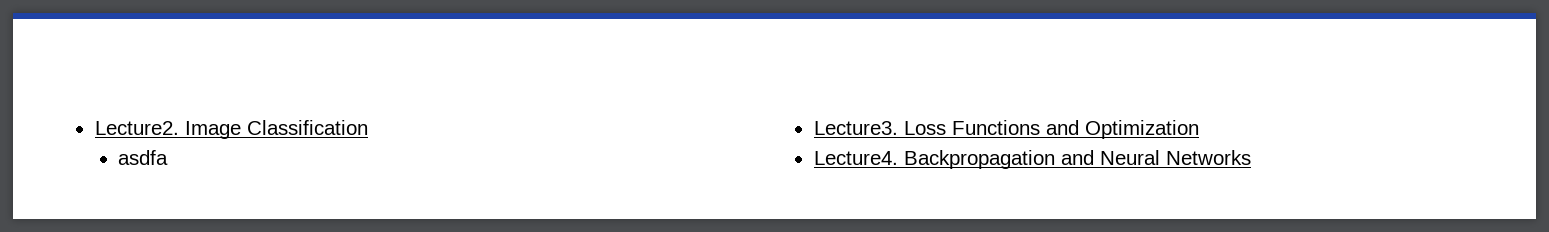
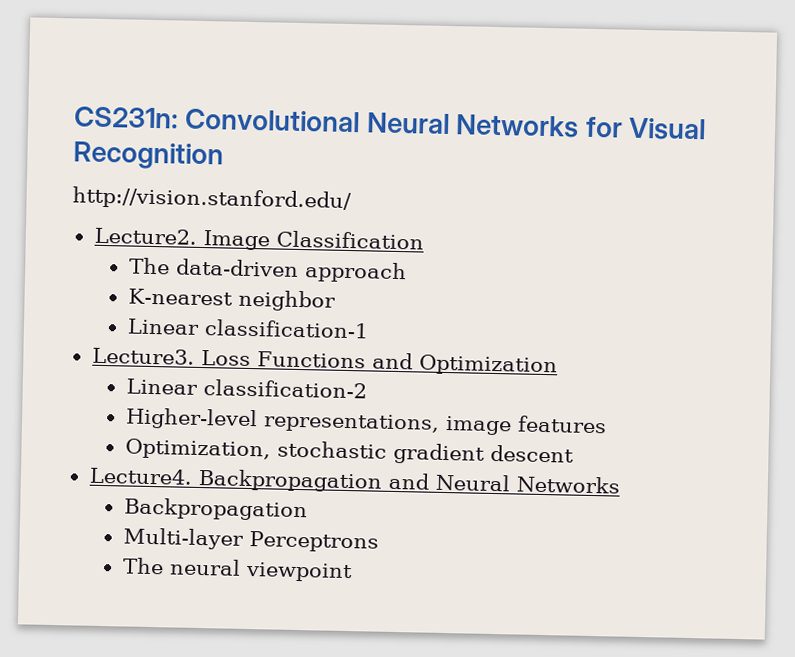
[94,120,368,139] [118,150,169,165] Lecture2. Image Classification // asdfa -> [74,106,707,141] [73,141,224,171] [72,186,352,213] [93,227,424,251] [128,257,407,284] [127,288,336,312] [126,318,369,339] CS231n: Convolutional Neural Networks for Visual Recognition // http://vision.stanford.edu/ // Lecture2. Image Classification // The data-driven approach // K-nearest neighbor // Linear classification-1
(1199, 129) none -> [125,378,367,399] [124,407,607,436] [124,438,574,465] // Linear classification-2 // Higher-level representations, image features // Optimization, stochastic gradient descent
(1251, 157) none -> [123,497,308,522] [122,527,379,553] [121,557,353,583] // Backpropagation // Multi-layer Perceptrons // The neural viewpoint

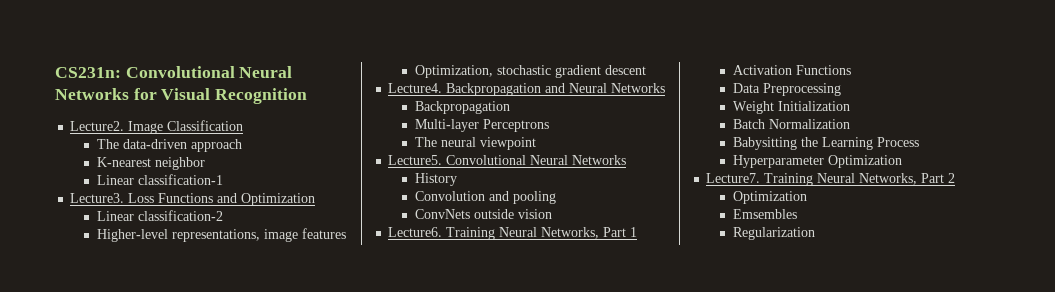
[72,186,352,213] // http://vision.stanford.edu/ -> (308, 96) none
(353, 572) none -> [388,155,627,165] [415,173,458,186] [415,191,557,204] [415,209,553,219] [388,227,638,240] [733,65,852,75] [733,83,842,96] [733,101,851,114] [733,119,851,129] [733,137,920,150] [733,155,903,168] [706,173,956,186] [733,191,808,204] [733,209,798,219] [733,227,816,240] // Lecture5. Convolutional Neural Networks // History // Convolution and pooling // ConvNets outside vision // Lecture6. Training Neural Networks, Part 1 // Activation Functions // Data Preprocessing // Weight Initialization // Batch Normalization // Babysitting the Learning Process // Hyperparameter Optimization // Lecture7. Training Neural Networks, Part 2 // Optimization // Emsembles // Regularization

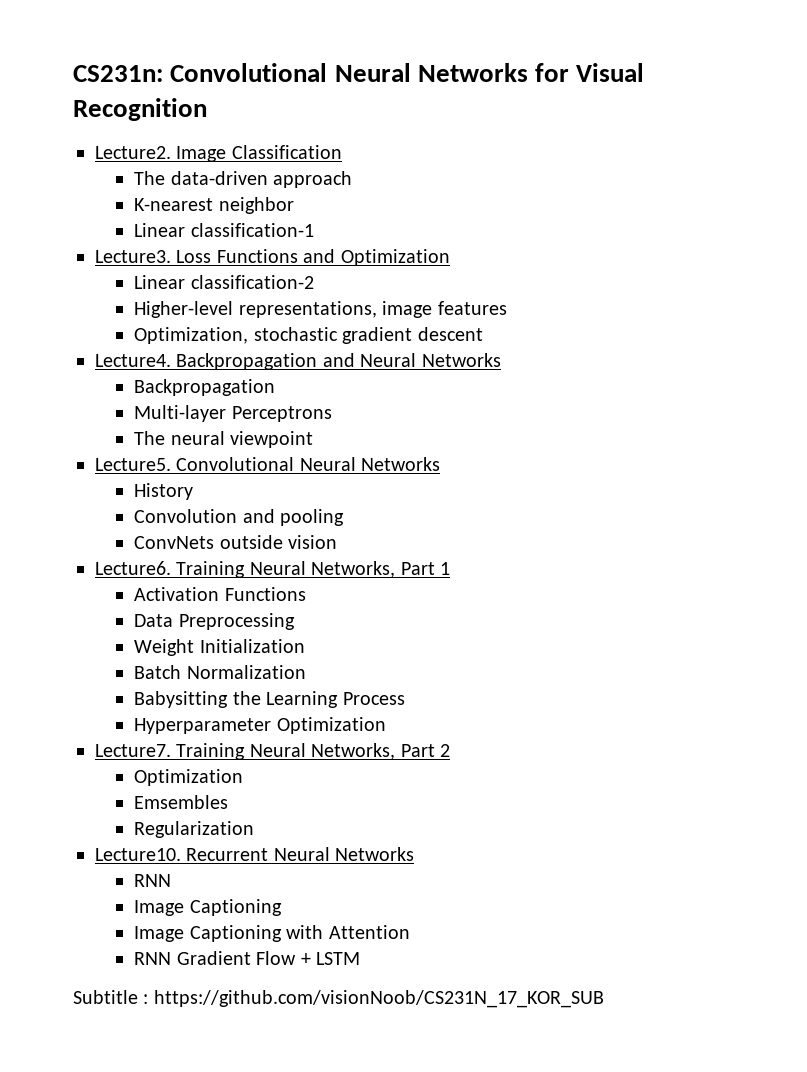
(816, 233) none -> [95,847,415,861] [134,874,172,887] [134,899,282,916] [134,925,410,942] [134,951,360,965] [73,990,604,1008] // Lecture10. Recurrent Neural Networks // RNN // Image Captioning // Image Captioning with Attention // RNN Gradient Flow + LSTM // Subtitle : https://github.com/visionNoob/CS231N_17_KOR_SUB

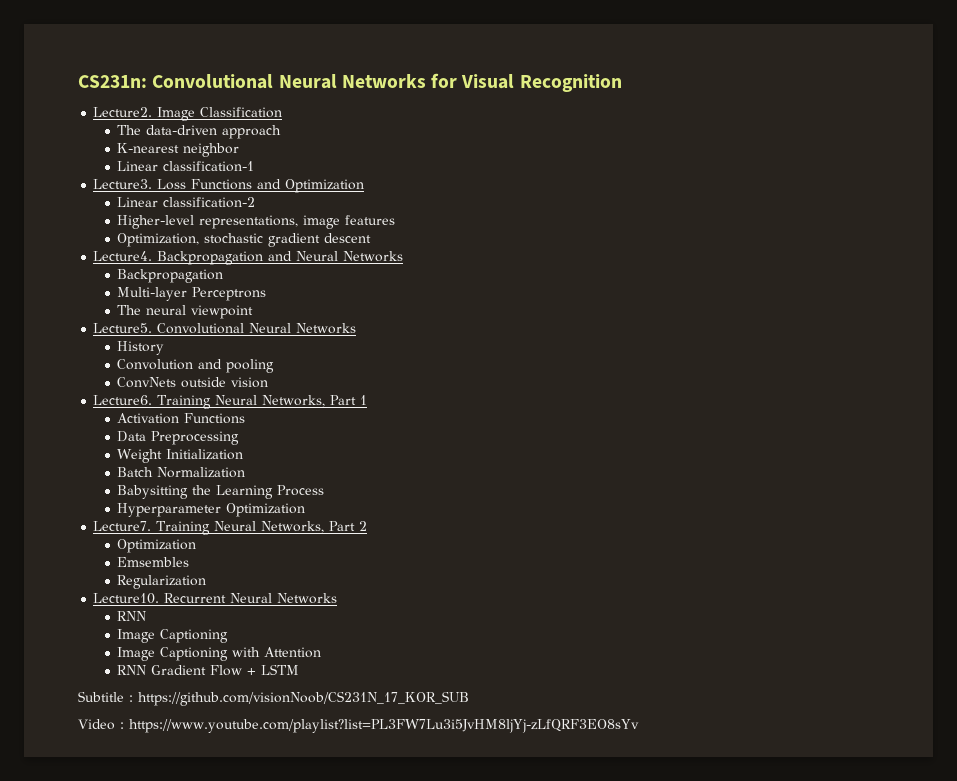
(604, 999) none -> [78,719,639,733] // Video : https://www.youtube.com/playlist?list=PL3FW7Lu3i5JvHM8ljYj-zLfQRF3EO8sYv

